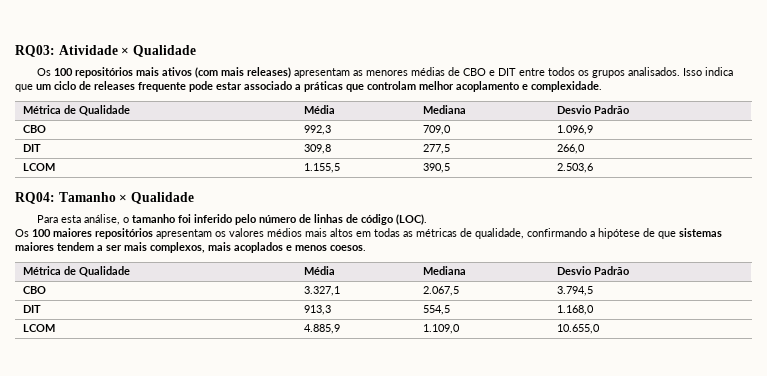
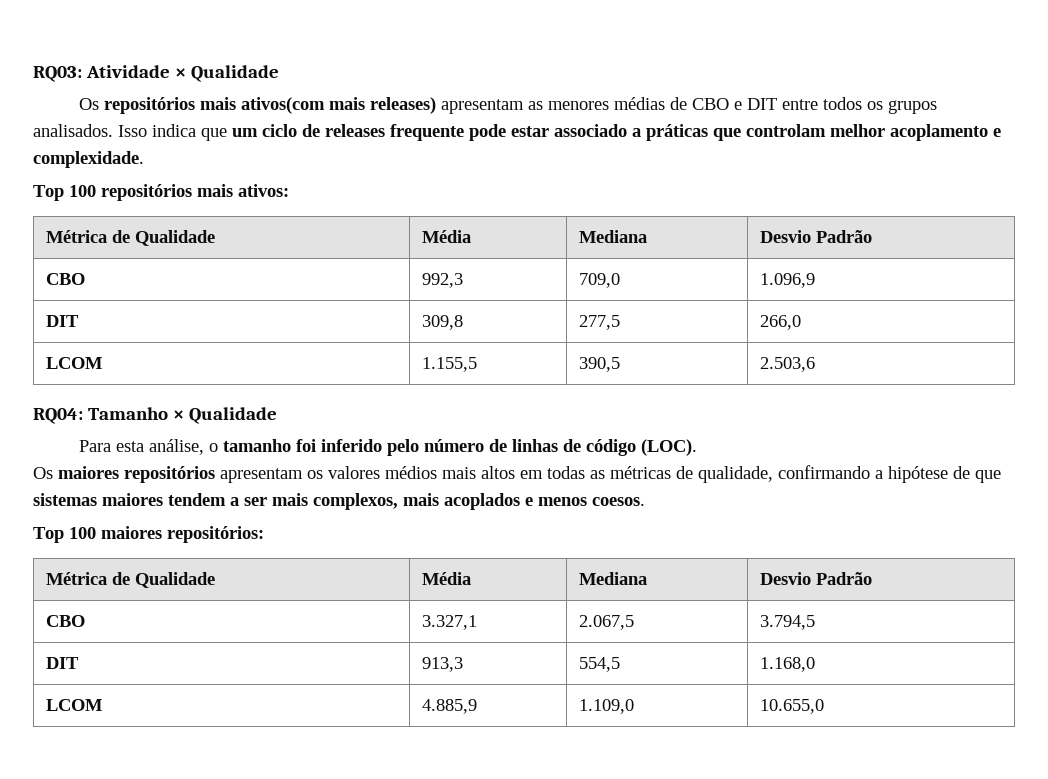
[53,67,218,78] 100 repositórios mais ativos (com -> [104,97,326,114] repositórios mais ativos(com
(602, 86) none -> [33,184,289,201] // Top 100 repositórios mais ativos:
[32,229,51,237] 100 -> (53, 473) none
(366, 248) none -> [33,526,264,543] // Top 100 maiores repositórios:

